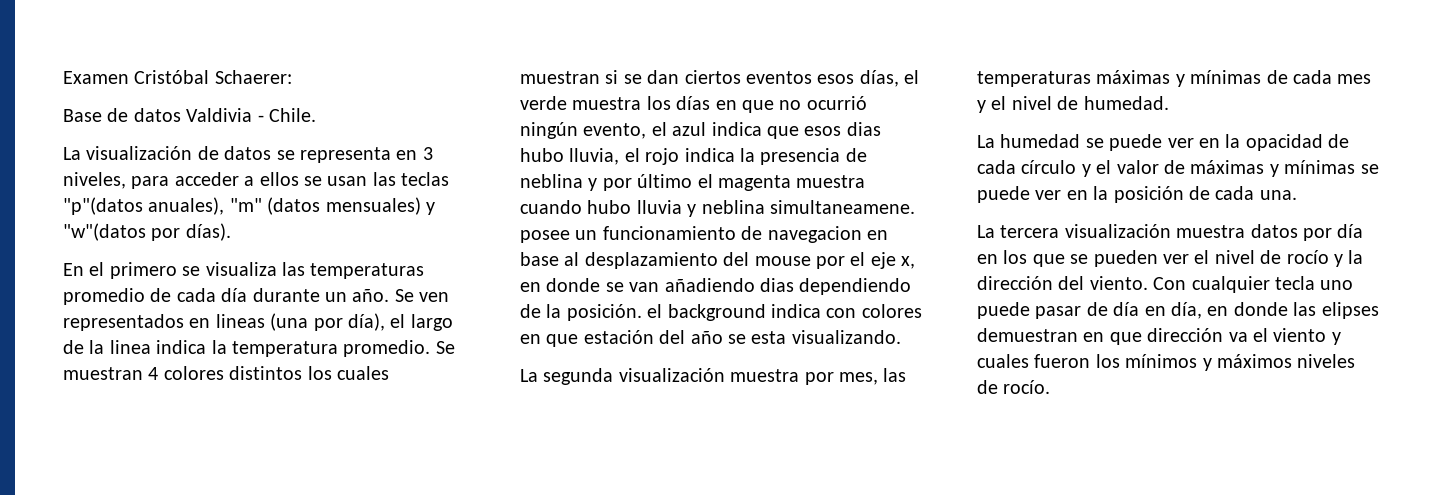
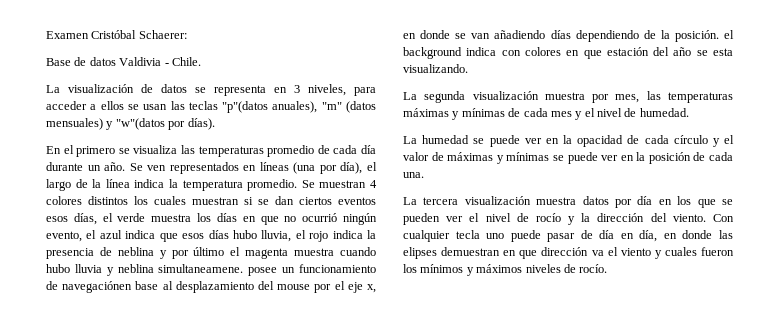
[215,314,265,328] lineas -> [259,162,289,171] líneas
[109,340,151,354] linea -> [105,179,130,188] línea
[846,122,881,136] dias -> [208,230,229,239] días
[767,226,888,243] navegacion en -> [62,281,133,293] navegaciónen
[760,278,794,292] dias -> [550,30,571,39] días

